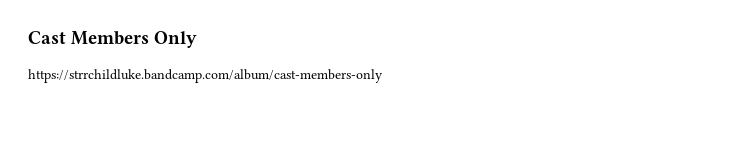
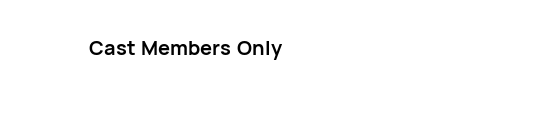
[28,69,383,83] // https://strrchildluke.bandcamp.com/album/cast-members-only -> (283, 50) none

